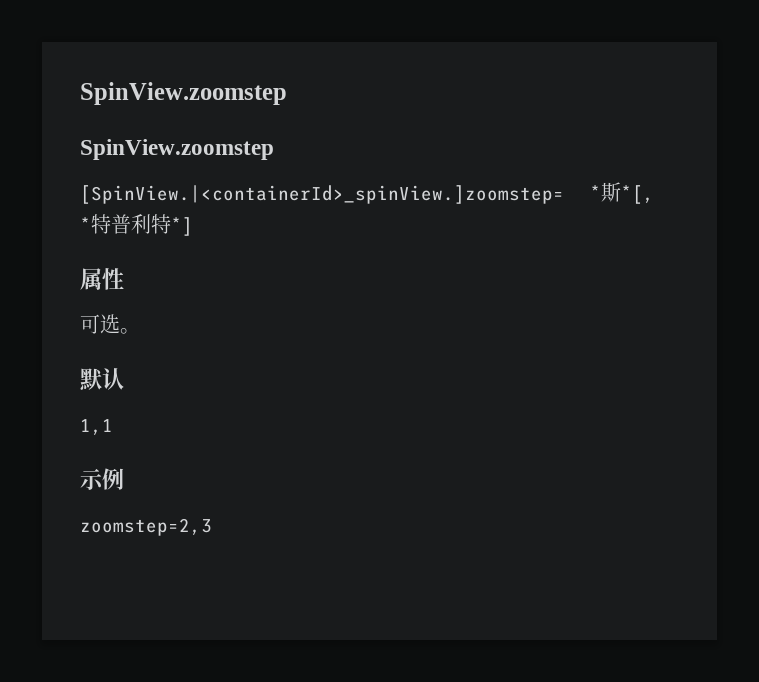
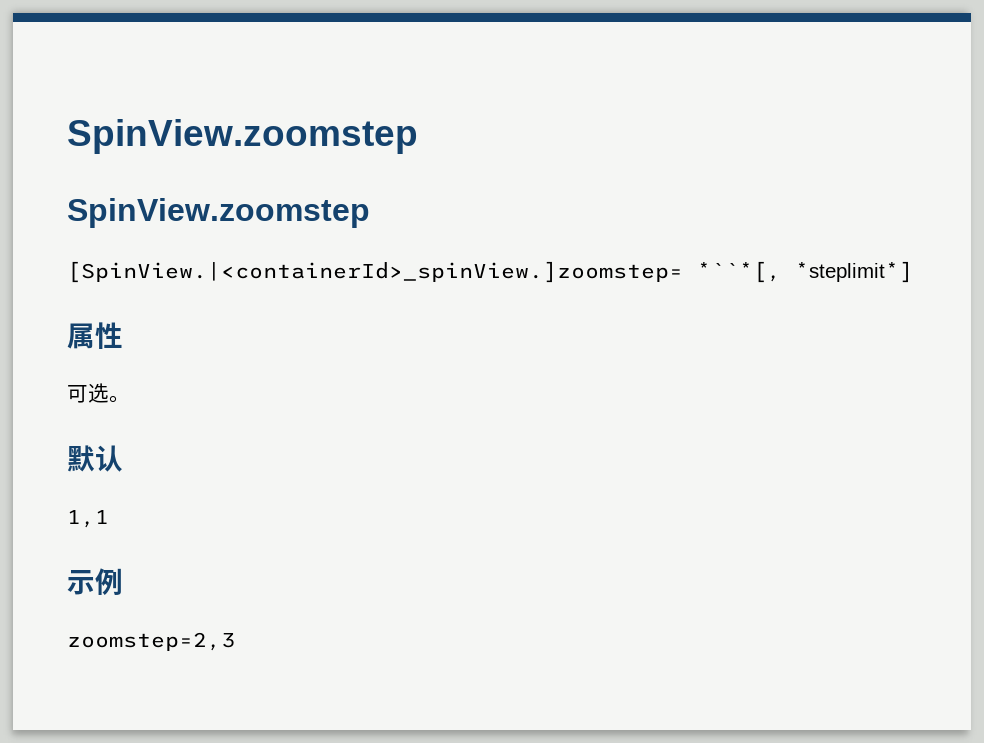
[590,182,654,204] [80,214,193,236] *斯*[, *特普利特*] -> [697,261,913,283] *``*[, *steplimit*]

